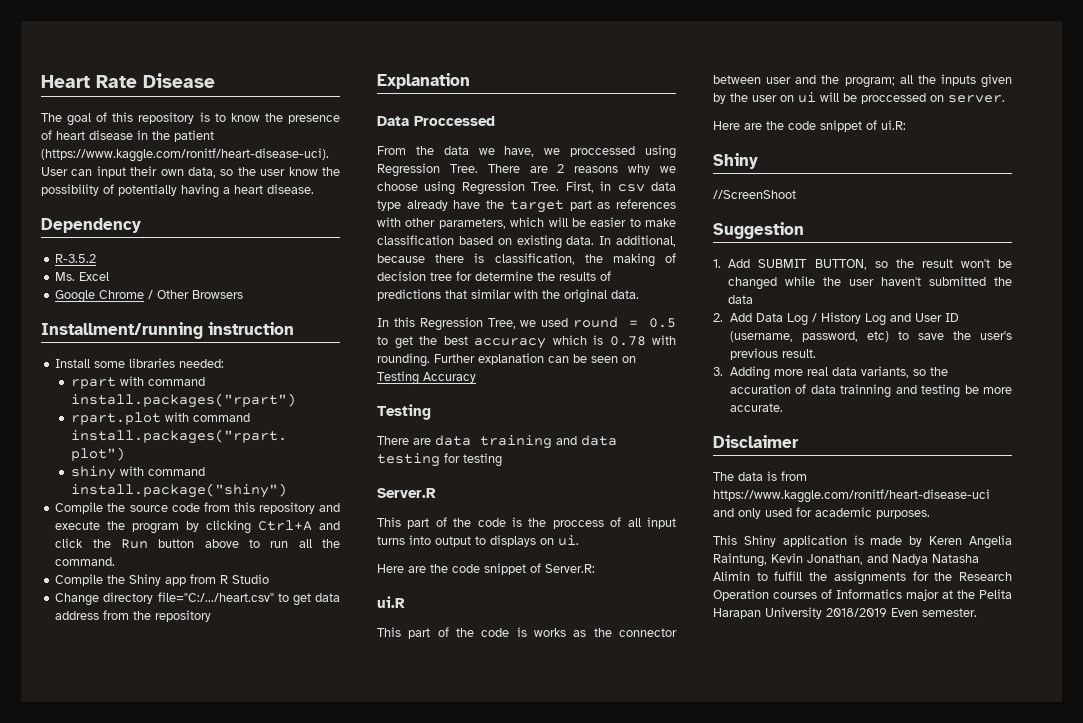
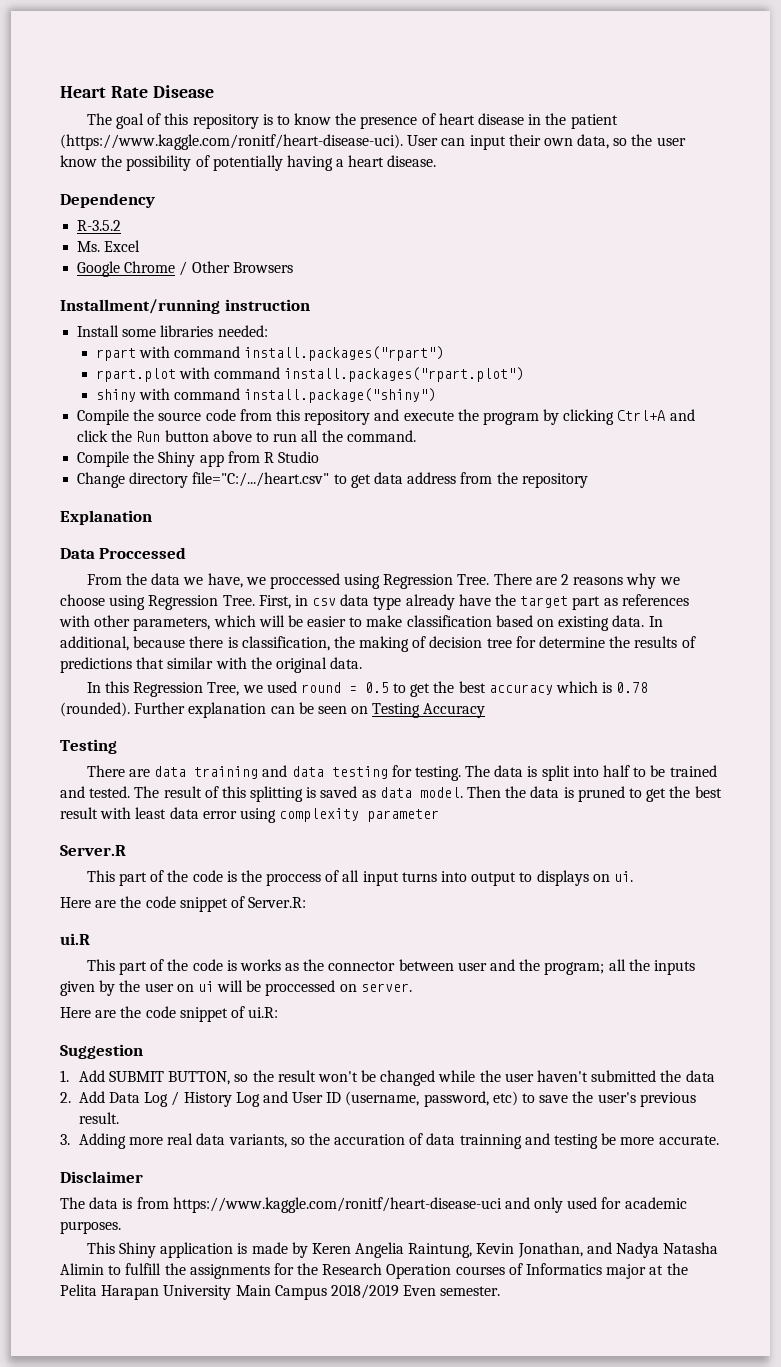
[652,335,676,345] [377,353,430,367] with rounding. -> [60,702,130,717] (rounded).
[463,453,502,467] testing -> [414,765,717,781] [60,786,722,802] [60,807,440,823] testing. The data is split into half to be trained and tested. The result of this splitting is saved as data model. Then the data is pruned to get the best result with least data error using complexity parameter
[713,153,758,169] [713,190,796,199] // Shiny // //ScreenShoot -> (279, 1012) none
(822, 613) none -> [235,1285,327,1300] Main Campus

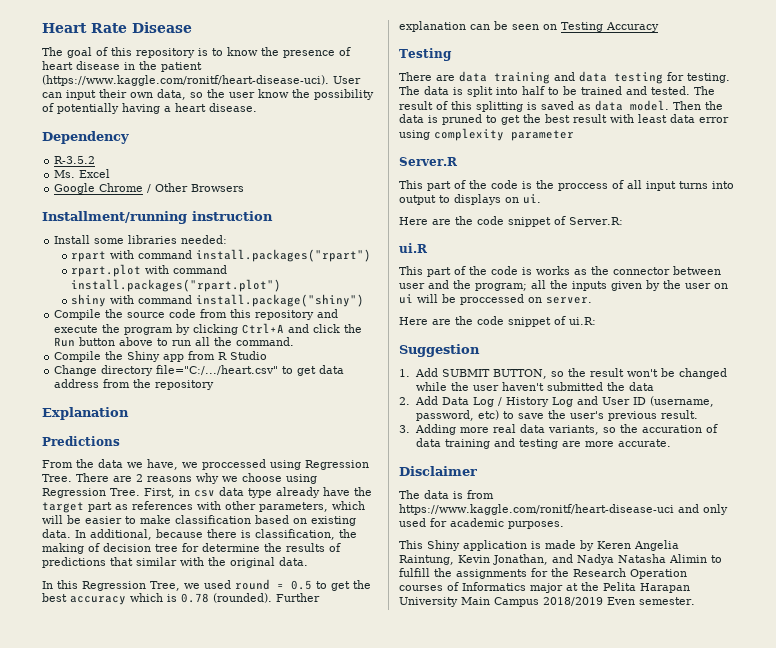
[60,547,187,559] Data Proccessed -> [42,436,120,446] Predictions
[459,1134,522,1149] trainning -> [445,439,491,449] training
[601,1133,617,1145] be -> [562,441,582,447] are

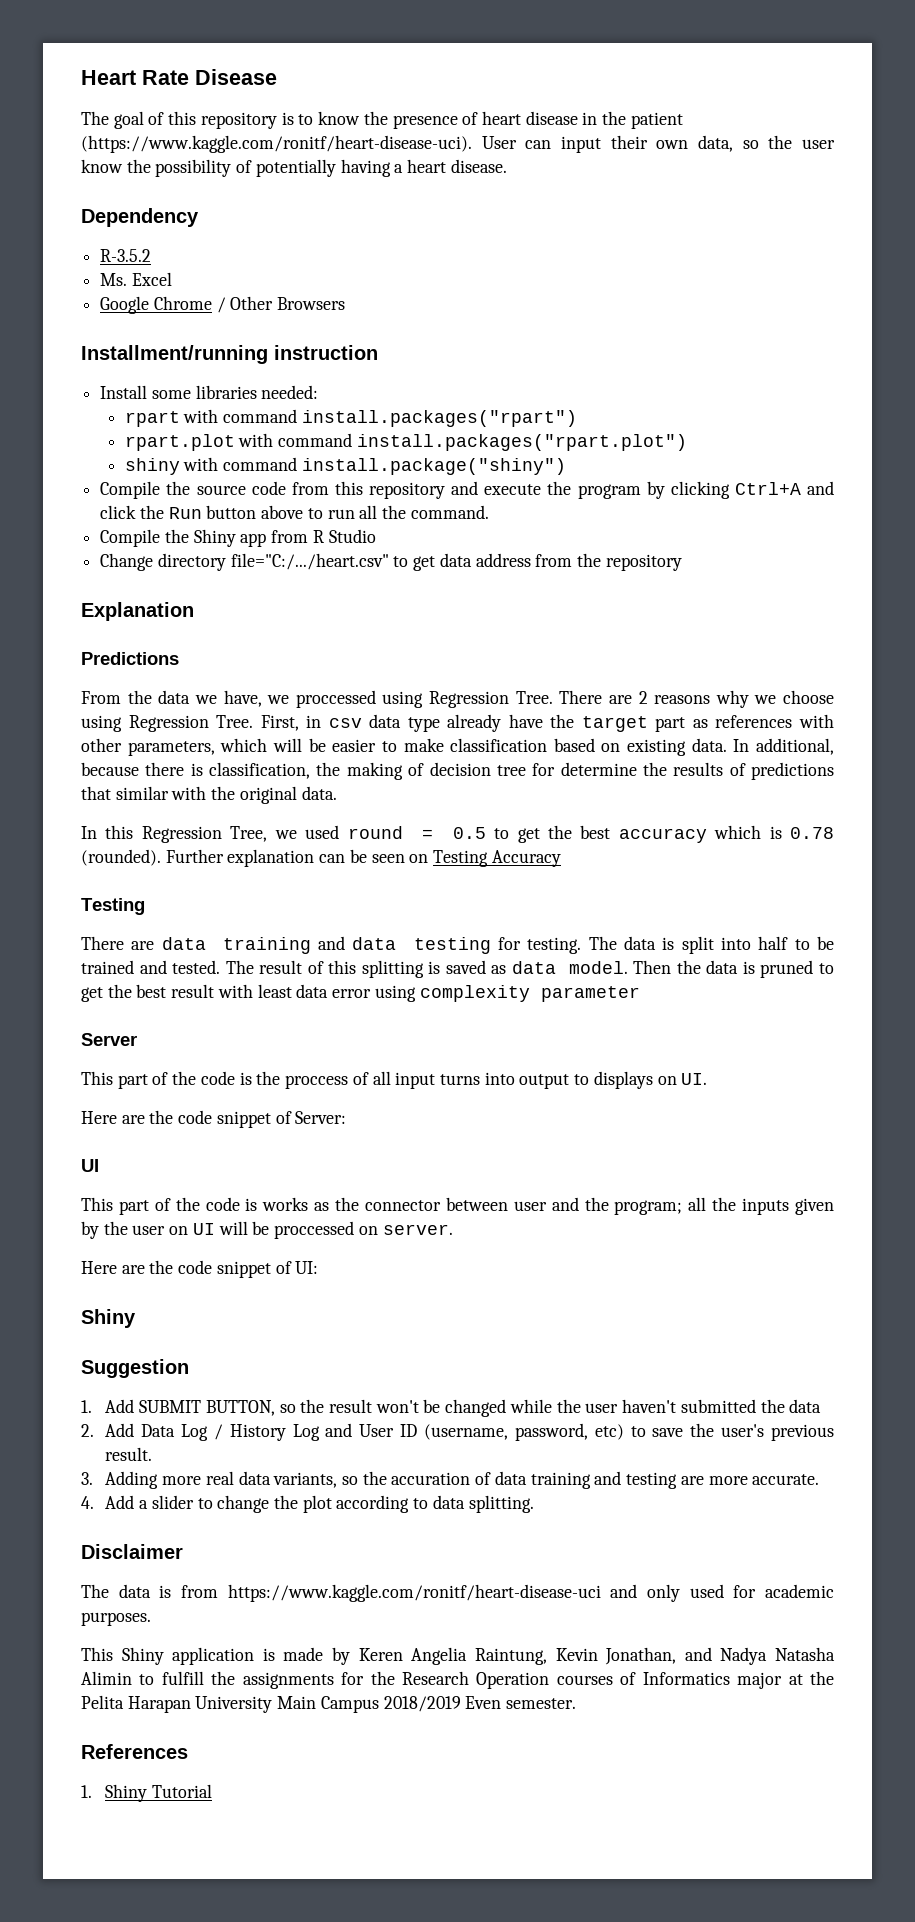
[399,157,458,166] Server.R -> [81,1033,137,1046] Server
[523,194,541,204] [399,216,623,227] [399,243,428,253] ui. // Here are the code snippet of Server.R: // ui.R -> [681,1073,708,1085] [81,1110,347,1128] [81,1159,99,1172] UI. // Here are the code snippet of Server: // UI
[399,294,413,304] ui -> [192,1223,215,1235] UI
[569,317,596,325] ui.R: -> [295,1261,319,1274] [81,1309,136,1328] UI: // Shiny
(672, 443) none -> [81,1495,534,1513] // 4. Add a slider to change the plot according to data splitting.
(695, 601) none -> [81,1744,188,1759] [81,1784,213,1802] // References // 1. Shiny Tutorial

